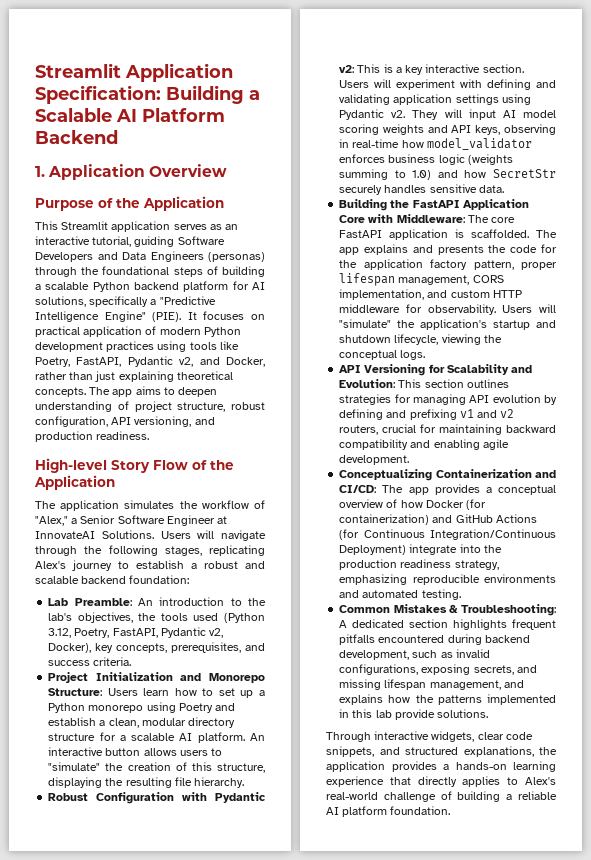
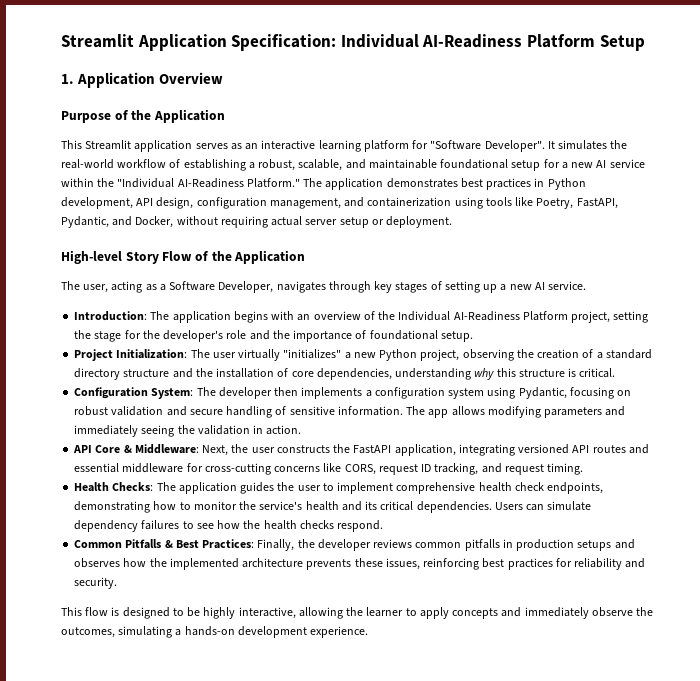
[166,85,260,104] [35,108,225,122] [35,130,118,144] Building a Scalable AI Platform Backend -> [340,34,645,51] Individual AI-Readiness Platform Setup
[92,236,225,247] [35,251,265,262] [35,266,265,277] [35,281,265,292] [35,296,216,307] [35,311,265,322] [35,326,241,337] [35,341,155,352] tutorial, guiding Software Developers and Data Engineers (personas) through the foundational steps of building a scalable Python backend platform for AI solutions, specifically a "Predictive Intelligence Engine" (PIE). It focuses on practical application of modern Python development practices -> [318,140,628,152] [61,159,645,171] [61,178,586,190] [61,197,452,209] learning platform for "Software Developer". It simulates the real-world workflow of establishing a robust, scalable, and maintainable foundational setup for a new AI service within the "Individual AI-Readiness Platform." The application demonstrates best practices in Python development, API design, configuration management, and containerization
[127,356,265,367] [35,371,233,382] [35,386,218,397] [35,401,265,412] [35,416,215,427] [35,431,150,442] Pydantic v2, and Docker, rather than just explaining theoretical concepts. The app aims to deepen understanding of project structure, robust configuration, API versioning, and production readiness. -> [61,216,453,228] Pydantic, and Docker, without requiring actual server setup or deployment.
[60,500,265,511] [35,515,228,526] [35,530,266,541] [35,545,265,556] [35,560,265,571] [35,575,190,584] [48,597,266,606] [48,612,265,623] [48,627,224,638] [48,642,265,653] [48,657,132,666] [48,672,265,683] [48,688,265,698] [48,702,236,713] [48,717,236,728] [48,732,265,743] [48,747,223,756] [48,762,265,773] [48,777,245,788] [48,792,266,804] [339,64,524,75] [339,79,556,90] [339,94,531,105] [339,109,556,120] [339,124,556,135] [339,138,532,150] [339,154,513,165] [339,169,556,180] [339,184,504,195] [339,199,529,211] [339,214,516,223] [339,229,557,240] [339,244,557,255] [339,259,557,270] [339,273,504,286] [339,289,522,300] [339,304,556,315] [339,319,556,330] [339,334,502,345] [339,350,426,360] [339,364,533,376] [339,379,509,388] [339,394,557,405] [339,409,515,420] [339,424,556,435] [339,439,509,450] [339,455,410,465] [339,469,556,481] [339,484,556,495] [339,499,487,510] [339,514,537,525] [339,529,556,540] [339,544,502,555] [339,559,499,570] [339,574,556,585] [339,589,461,600] [339,604,556,616] [339,619,556,630] [339,634,530,645] [339,649,490,660] [339,664,537,675] [339,679,524,690] [339,694,556,705] [339,709,489,720] [326,731,533,742] [326,746,557,757] [326,761,556,772] [326,776,556,787] [326,791,557,802] [326,806,451,817] application simulates the workflow of "Alex," a Senior Software Engineer at InnovateAI Solutions. Users will navigate through the following stages, replicating Alex's journey to establish a robust and scalable backend foundation: // Lab Preamble: An introduction to the lab's objectives, the tools used (Python 3.12, Poetry, FastAPI, Pydantic v2, Docker), key concepts, prerequisites, and success criteria. // Project Initialization and Monorepo Structure: Users learn how to set up a Python monorepo using Poetry and establish a clean, modular directory structure for a scalable AI platform. An interactive button allows users to "simulate" the creation of this structure, displaying the resulting file hierarchy. // Robust Configuration with Pydantic v2: This is a key interactive section. Users will experiment with defining and validating application settings using Pydantic v2. They will input AI model scoring weights and API keys, observing in real-time how model_validator enforces business logic (weights summing to 1.0) and how SecretStr securely handles sensitive data. // Building the FastAPI Application Core with Middleware: The core FastAPI application is scaffolded. The app explains and presents the code for the application factory pattern, proper lifespan management, CORS implementation, and custom HTTP middleware for observability. Users will "simulate" the application's startup and shutdown lifecycle, viewing the conceptual logs. // API Versioning for Scalability and Evolution: This section outlines strategies for managing API evolution by defining and prefixing v1 and v2 routers, crucial for maintaining backward compatibility and enabling agile development. // Conceptualizing Containerization and CI/CD: The app provides a conceptual overview of how Docker (for containerization) and GitHub Actions (for Continuous Integration/Continuous Deployment) integrate into the production readiness strategy, emphasizing reproducible environments and automated testing. // Common Mistakes & Troubleshooting: A dedicated section highlights frequent pitfalls encountered during backend development, such as invalid configurations, exposing secrets, and missing lifespan management, and explains how the patterns implemented in this lab provide solutions. // Through interactive widgets, clear code snippets, and structured explanations, the application provides a hands-on learning experience that directly applies to Alex's real-world challenge of building a reliable AI platform foundation. -> [83,281,587,293] [74,311,649,323] [74,330,473,342] [74,349,652,361] [74,368,616,380] [74,387,632,399] [74,406,626,418] [74,425,302,437] [73,444,649,456] [74,463,584,475] [74,482,604,494] [74,501,592,513] [74,520,384,532] [74,539,635,551] [74,558,646,570] [74,577,118,589] [61,607,654,619] [61,626,369,638] user, acting as a Software Developer, navigates through key stages of setting up a new AI service. // Introduction: The application begins with an overview of the Individual AI-Readiness Platform project, setting the stage for the developer's role and the importance of foundational setup. // Project Initialization: The user virtually "initializes" a new Python project, observing the creation of a standard directory structure and the installation of core dependencies, understanding why this structure is critical. // Configuration System: The developer then implements a configuration system using Pydantic, focusing on robust validation and secure handling of sensitive information. The app allows modifying parameters and immediately seeing the validation in action. // API Core & Middleware: Next, the user constructs the FastAPI application, integrating versioned API routes and essential middleware for cross-cutting concerns like CORS, request ID tracking, and request timing. // Health Checks: The application guides the user to implement comprehensive health check endpoints, demonstrating how to monitor the service's health and its critical dependencies. Users can simulate dependency failures to see how the health checks respond. // Common Pitfalls & Best Practices: Finally, the developer reviews common pitfalls in production setups and observes how the implemented architecture prevents these issues, reinforcing best practices for reliability and security. // This flow is designed to be highly interactive, allowing the learner to apply concepts and immediately observe the outcomes, simulating a hands-on development experience.

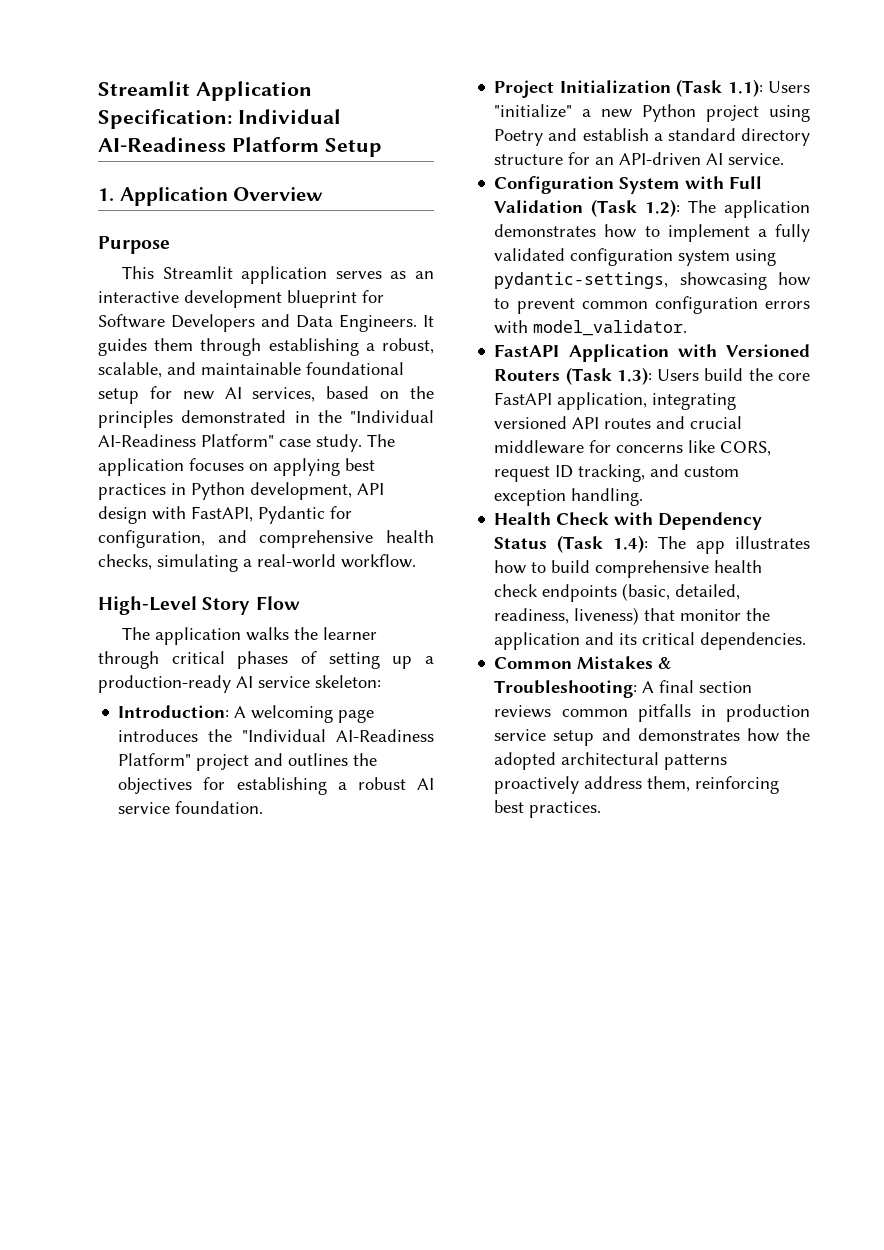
[114,109,225,123] of the Application -> (170, 245) none
[318,140,628,152] [61,159,181,169] learning platform for "Software Developer". It simulates the real-world workflow of -> [184,290,384,308] [98,314,434,332] [98,338,262,356] development blueprint for Software Developers and Data Engineers. It guides them through
[561,159,645,169] [61,178,458,190] a new AI service within the "Individual AI-Readiness Platform." The application demonstrates -> [182,386,434,402] [98,410,434,428] [98,434,395,452] [98,458,340,476] new AI services, based on the principles demonstrated in the "Individual AI-Readiness Platform" case study. The application focuses on applying
[156,197,618,209] [61,216,453,228] [61,250,306,264] [61,281,587,293] [74,311,649,323] [74,330,473,342] [74,349,652,361] [74,368,616,380] [74,387,632,399] [74,406,626,418] [74,425,302,437] [73,444,351,456] design, configuration management, and containerization using tools like Poetry, FastAPI, Pydantic, and Docker, without requiring actual server setup or deployment. // High-level Story Flow of the Application // The user, acting as a Software Developer, navigates through key stages of setting up a new AI service. // Introduction: The application begins with an overview of the Individual AI-Readiness Platform project, setting the stage for the developer's role and the importance of foundational setup. // Project Initialization: The user virtually "initializes" a new Python project, observing the creation of a standard directory structure and the installation of core dependencies, understanding why this structure is critical. // Configuration System: The developer then implements a configuration system using Pydantic, focusing on robust validation and secure handling of sensitive information. The app allows modifying parameters and immediately seeing the validation in action. // API Core & Middleware: Next, the user constructs the -> [98,506,352,524] [98,530,435,548] [98,554,416,572] [98,596,300,615] [122,627,378,645] [98,651,434,669] [98,675,381,693] [118,705,375,723] [118,729,434,742] [118,753,378,771] [118,777,434,795] [118,801,264,814] [494,79,810,98] [494,104,810,122] [494,128,810,146] [494,152,785,165] [494,176,763,194] [494,199,810,218] [494,224,810,242] [494,248,777,266] [494,272,810,290] [494,296,810,314] [494,320,688,336] [494,344,810,362] [494,367,810,385] design with FastAPI, Pydantic for configuration, and comprehensive health checks, simulating a real-world workflow. // High-Level Story Flow // The application walks the learner through critical phases of setting up a production-ready AI service skeleton: // Introduction: A welcoming page introduces the "Individual AI-Readiness Platform" project and outlines the objectives for establishing a robust AI service foundation. // Project Initialization (Task 1.1): Users "initialize" a new Python project using Poetry and establish a standard directory structure for an API-driven AI service. // Configuration System with Full Validation (Task 1.2): The application demonstrates how to implement a fully validated configuration system using pydantic-settings, showcasing how to prevent common configuration errors with model_validator. // FastAPI Application with Versioned Routers (Task 1.3): Users build the core
[74,463,120,473] essential -> [690,416,743,429] crucial
[204,463,271,475] cross-cutting -> (612, 446) none
[504,463,584,475] [74,482,604,494] [74,501,592,513] [74,520,384,532] [74,539,371,551] request timing. // Health Checks: The application guides the user to implement comprehensive health check endpoints, demonstrating how to monitor the service's health and its critical dependencies. Users can simulate dependency failures to see how the health checks respond. // Common Pitfalls & Best Practices: Finally, the developer -> [684,466,740,477] [494,488,644,506] [494,512,763,530] [494,535,810,554] [494,560,763,578] [494,583,741,602] [494,607,771,625] [494,632,807,650] [494,656,672,669] [494,680,753,698] custom exception handling. // Health Check with Dependency Status (Task 1.4): The app illustrates how to build comprehensive health check endpoints (basic, detailed, readiness, liveness) that monitor the application and its critical dependencies. // Common Mistakes & Troubleshooting: A final section
[577,539,635,551] [74,558,646,570] [74,577,118,589] [61,607,654,619] [61,626,369,638] setups and observes how the implemented architecture prevents these issues, reinforcing best practices for reliability and security. // This flow is designed to be highly interactive, allowing the learner to apply concepts and immediately observe the outcomes, simulating a hands-on development experience. -> [494,728,810,746] [494,752,728,770] [494,776,780,794] [494,800,602,818] service setup and demonstrates how the adopted architectural patterns proactively address them, reinforcing best practices.

